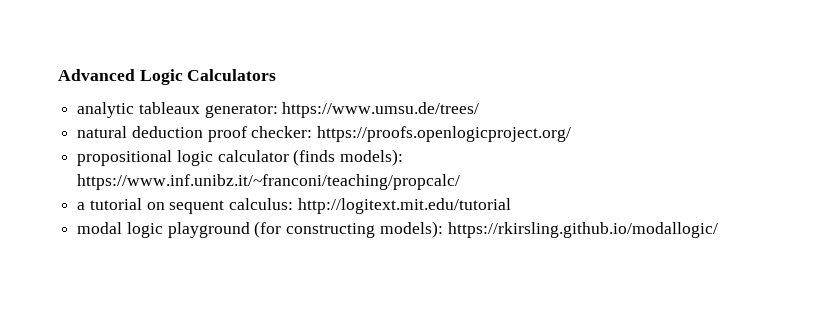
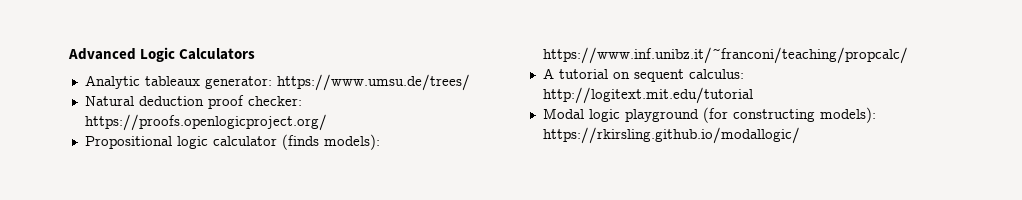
[77,102,135,118] analytic -> [84,75,140,89] Analytic
[77,126,128,138] natural -> [84,96,134,106] Natural
[77,150,173,166] propositional -> [84,136,172,149] Propositional
[77,202,86,210] a -> [542,68,554,79] A
[77,222,123,234] modal -> [542,108,584,119] Modal

